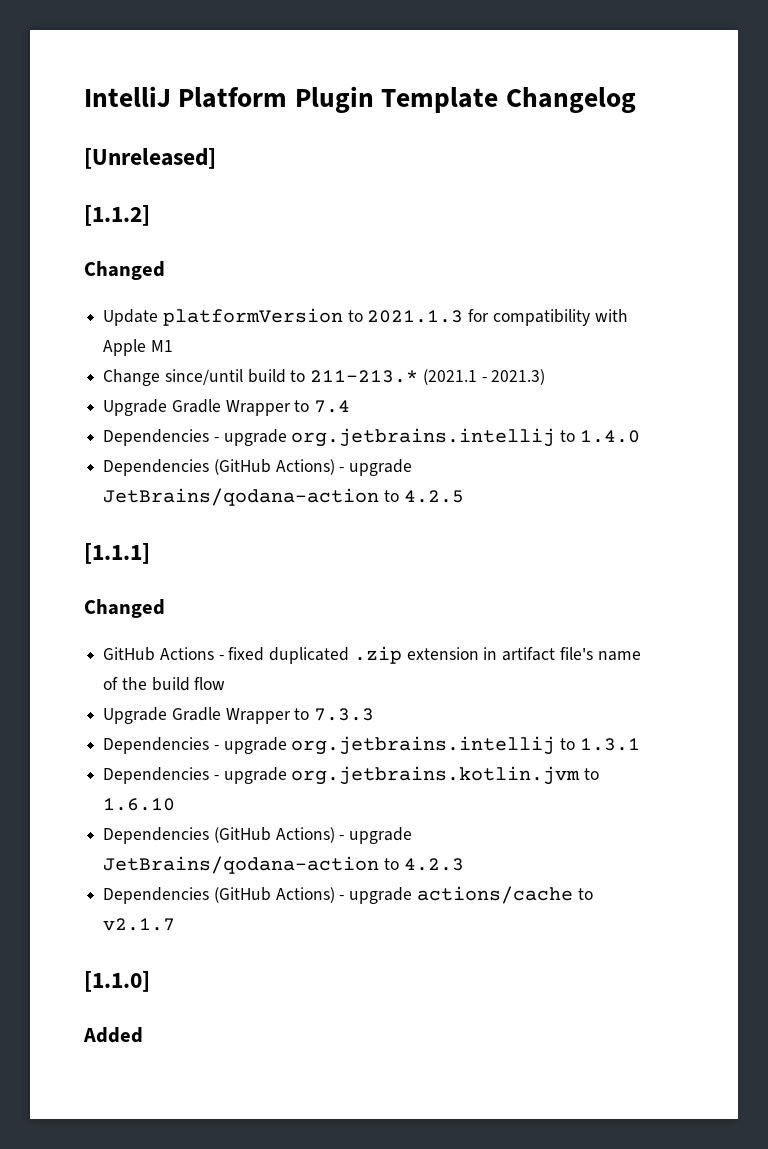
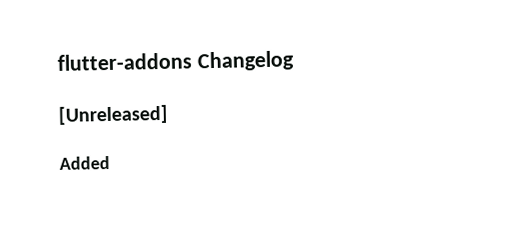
[84,86,636,113] [84,148,216,169] [84,205,150,226] [84,261,165,280] [103,308,628,326] [103,339,173,356] [103,369,546,386] [103,399,351,416] [103,428,640,447] [103,459,413,476] [103,488,464,506] [84,543,150,564] [84,599,165,618] [103,646,641,664] [103,677,226,691] [103,707,375,724] [103,736,640,755] [103,766,600,785] [103,798,176,811] [103,827,413,844] [103,856,464,874] [103,886,593,904] [103,918,176,931] [84,971,150,992] IntelliJ Platform Plugin Template Changelog // [Unreleased] // [1.1.2] // Changed // Update platformVersion to 2021.1.3 for compatibility with Apple M1 // Change since/until build to 211-213.* (2021.1 - 2021.3) // Upgrade Gradle Wrapper to 7.4 // Dependencies - upgrade org.jetbrains.intellij to 1.4.0 // Dependencies (GitHub Actions) - upgrade JetBrains/qodana-action to 4.2.5 // [1.1.1] // Changed // GitHub Actions - fixed duplicated .zip extension in artifact file's name of the build flow // Upgrade Gradle Wrapper to 7.3.3 // Dependencies - upgrade org.jetbrains.intellij to 1.3.1 // Dependencies - upgrade org.jetbrains.kotlin.jvm to 1.6.10 // Dependencies (GitHub Actions) - upgrade JetBrains/qodana-action to 4.2.3 // Dependencies (GitHub Actions) - upgrade actions/cache to v2.1.7 // [1.1.0] -> [57,50,294,72] [58,104,168,125] flutter-addons Changelog // [Unreleased]

